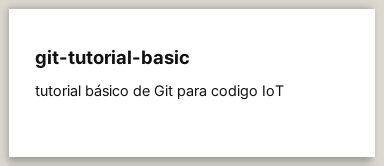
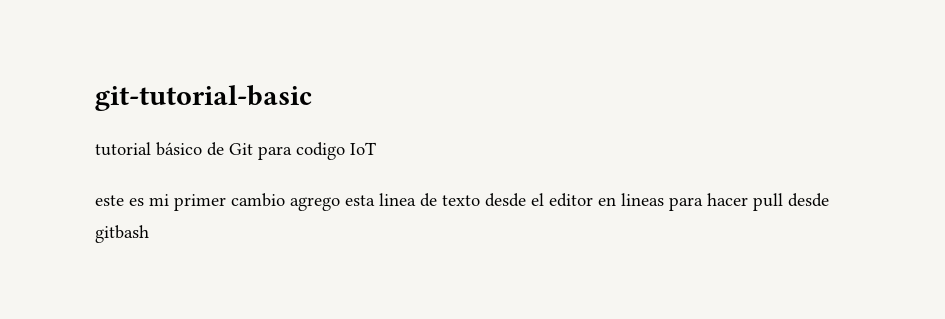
(285, 91) none -> [95,193,829,211] [95,225,149,243] // este es mi primer cambio agrego esta linea de texto desde el editor en lineas para hacer pull desde gitbash

